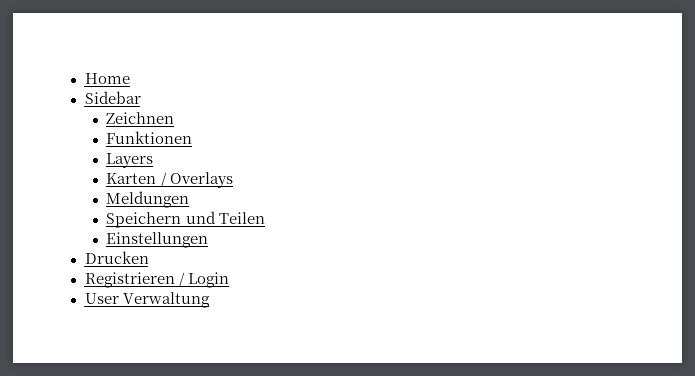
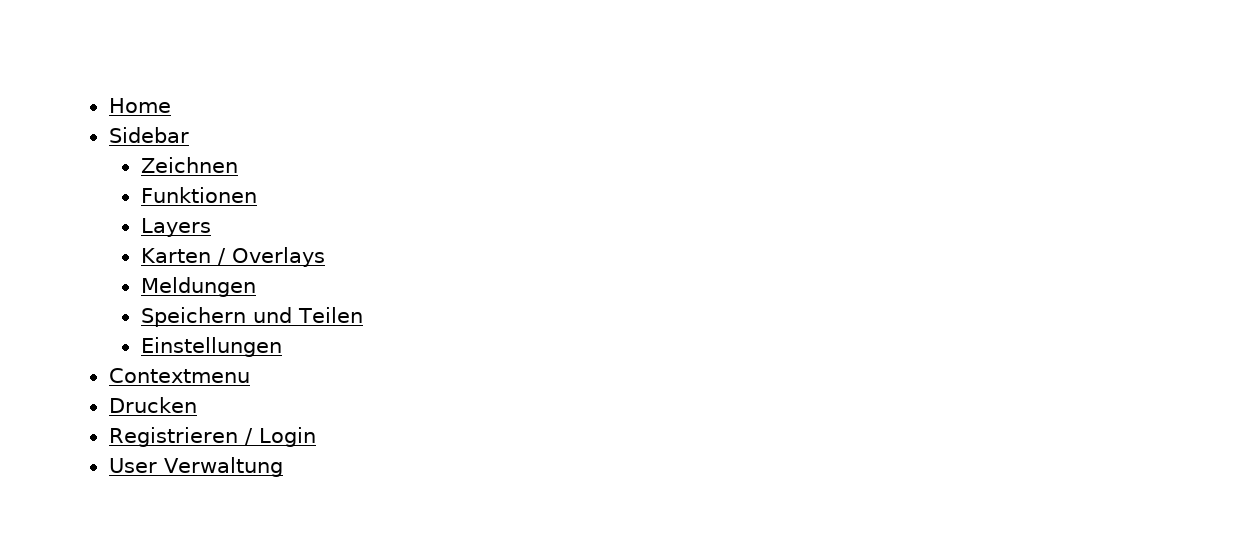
(209, 240) none -> [108,368,250,383] // Contextmenu

